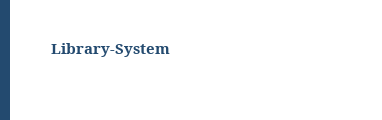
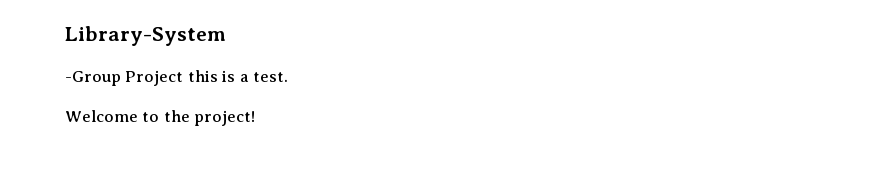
(170, 50) none -> [65,70,289,86] [65,110,256,126] // -Group Project this is a test. // Welcome to the project!

